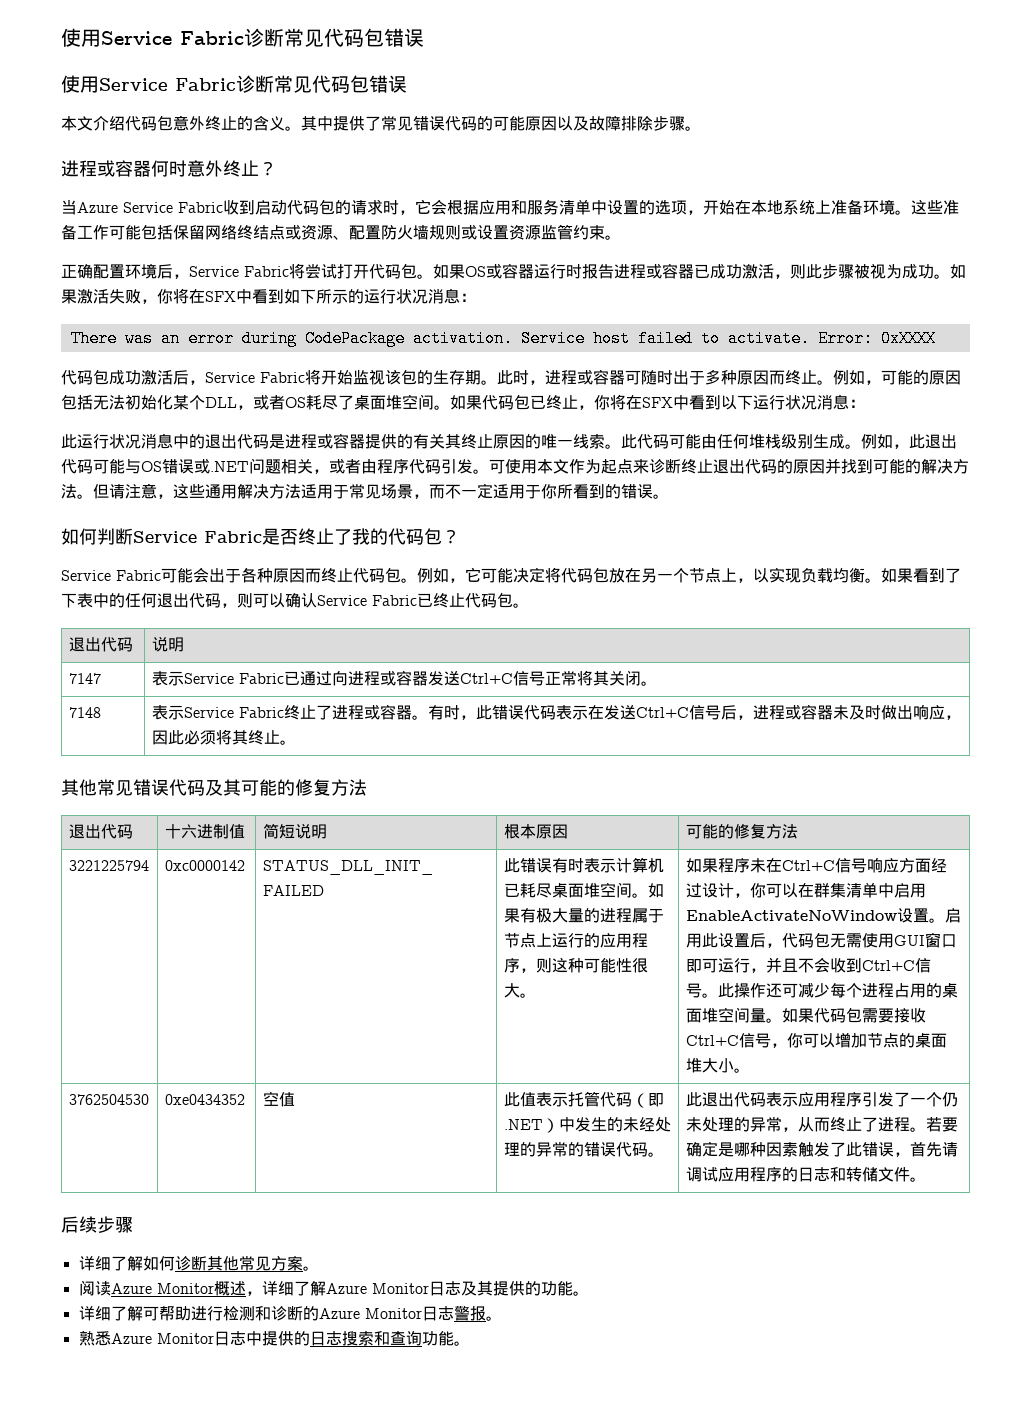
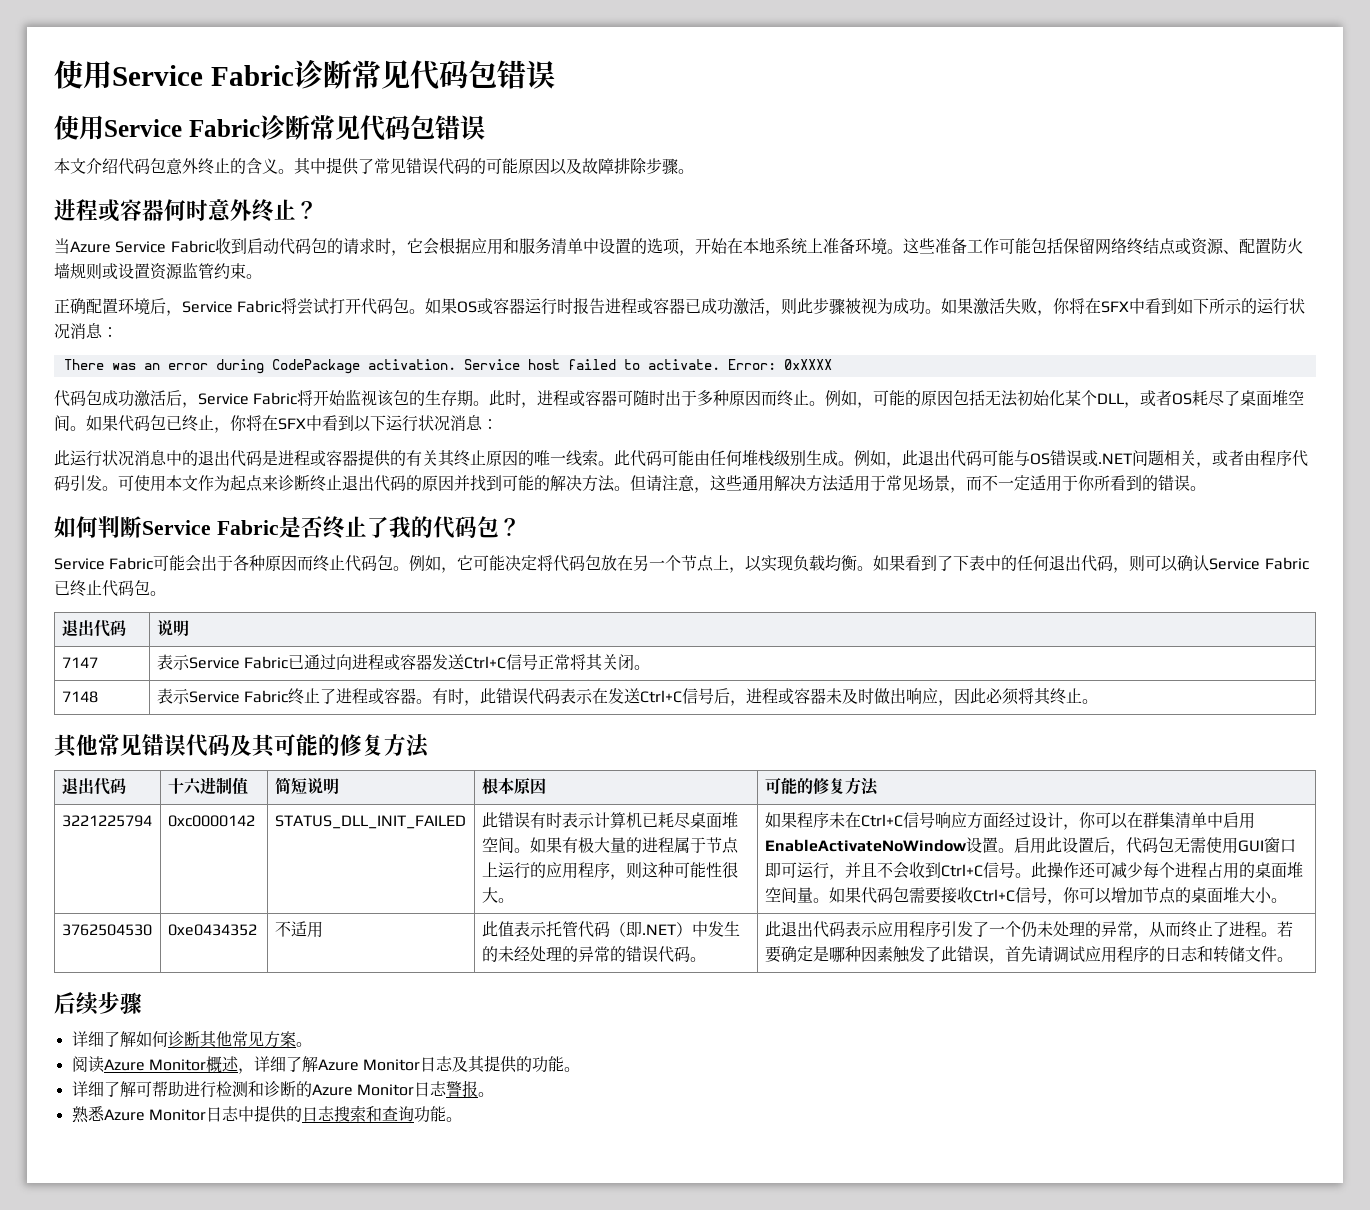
[262,1091,295,1107] 空值 -> [274,921,323,938] 不适用

